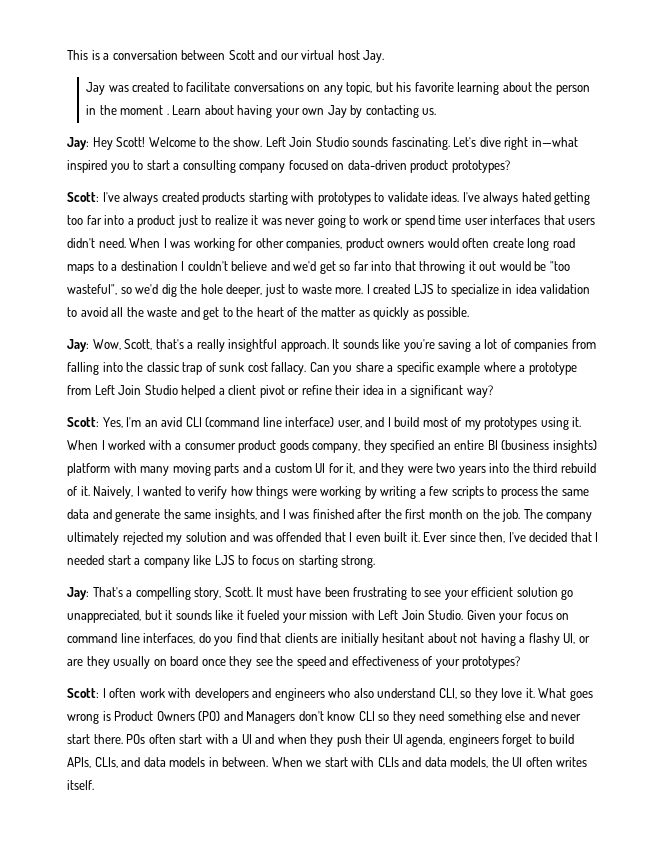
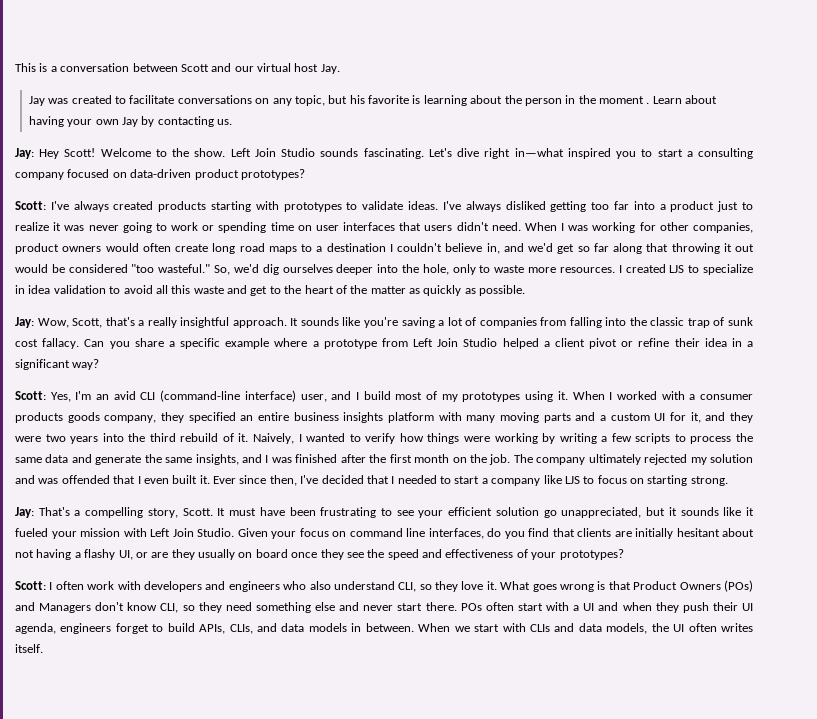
(454, 87) none -> [412,95,421,104] is
[521,192,551,202] hated -> [505,201,546,210] disliked
[404,215,462,228] spend time -> [218,222,312,233] spending time on
(268, 266) none -> [486,243,500,254] in,
[371,261,392,271] into -> [613,243,642,254] along
[549,261,570,271] [67,284,364,297] "too wasteful", so we'd dig the hole deeper, just to waste more. -> [68,264,615,275] considered "too wasteful." So, we'd dig ourselves deeper into the hole, only to waste more resources.
[126,307,144,317] the -> [171,285,191,294] this
[205,417,282,427] (command line -> [160,390,241,402] (command-line
[238,440,277,453] product -> [15,412,63,423] products
[487,440,597,453] BI (business insights) -> [293,412,384,423] business insights
(104, 560) none -> [440,476,451,484] to
(111, 716) none -> [608,581,631,590] that
[198,711,221,721] (PO) -> [724,580,754,592] (POs)
[358,711,375,721] CLI -> [160,603,179,613] CLI,

